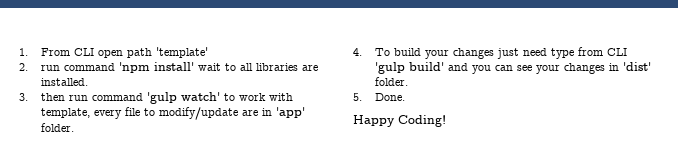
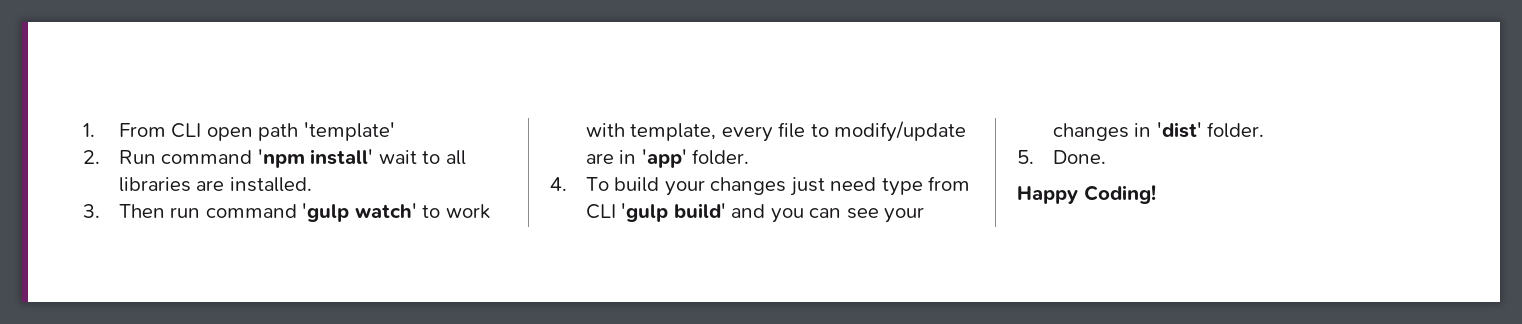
[41,65,61,71] run -> [118,150,156,164] Run
[41,93,66,101] then -> [118,204,165,218] Then

